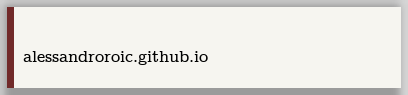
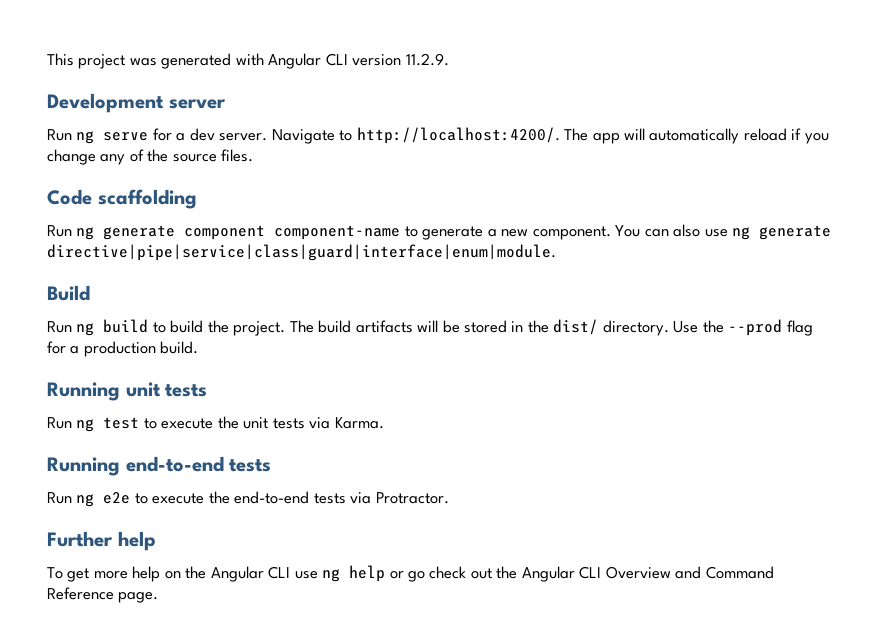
[23,51,208,65] alessandroroic.github.io -> [47,53,449,69] [47,93,226,113] [47,127,829,144] [47,149,254,165] [47,189,197,209] [47,224,832,240] [47,244,556,261] [47,285,90,301] [47,319,813,336] [47,341,199,357] [47,382,208,401] [47,416,384,432] [47,456,272,476] [47,491,449,507] [47,531,156,551] [47,565,774,582] [47,587,159,603] This project was generated with Angular CLI version 11.2.9. // Development server // Run ng serve for a dev server. Navigate to http://localhost:4200/. The app will automatically reload if you change any of the source files. // Code scaffolding // Run ng generate component component-name to generate a new component. You can also use ng generate directive|pipe|service|class|guard|interface|enum|module. // Build // Run ng build to build the project. The build artifacts will be stored in the dist/ directory. Use the --prod flag for a production build. // Running unit tests // Run ng test to execute the unit tests via Karma. // Running end-to-end tests // Run ng e2e to execute the end-to-end tests via Protractor. // Further help // To get more help on the Angular CLI use ng help or go check out the Angular CLI Overview and Command Reference page.

